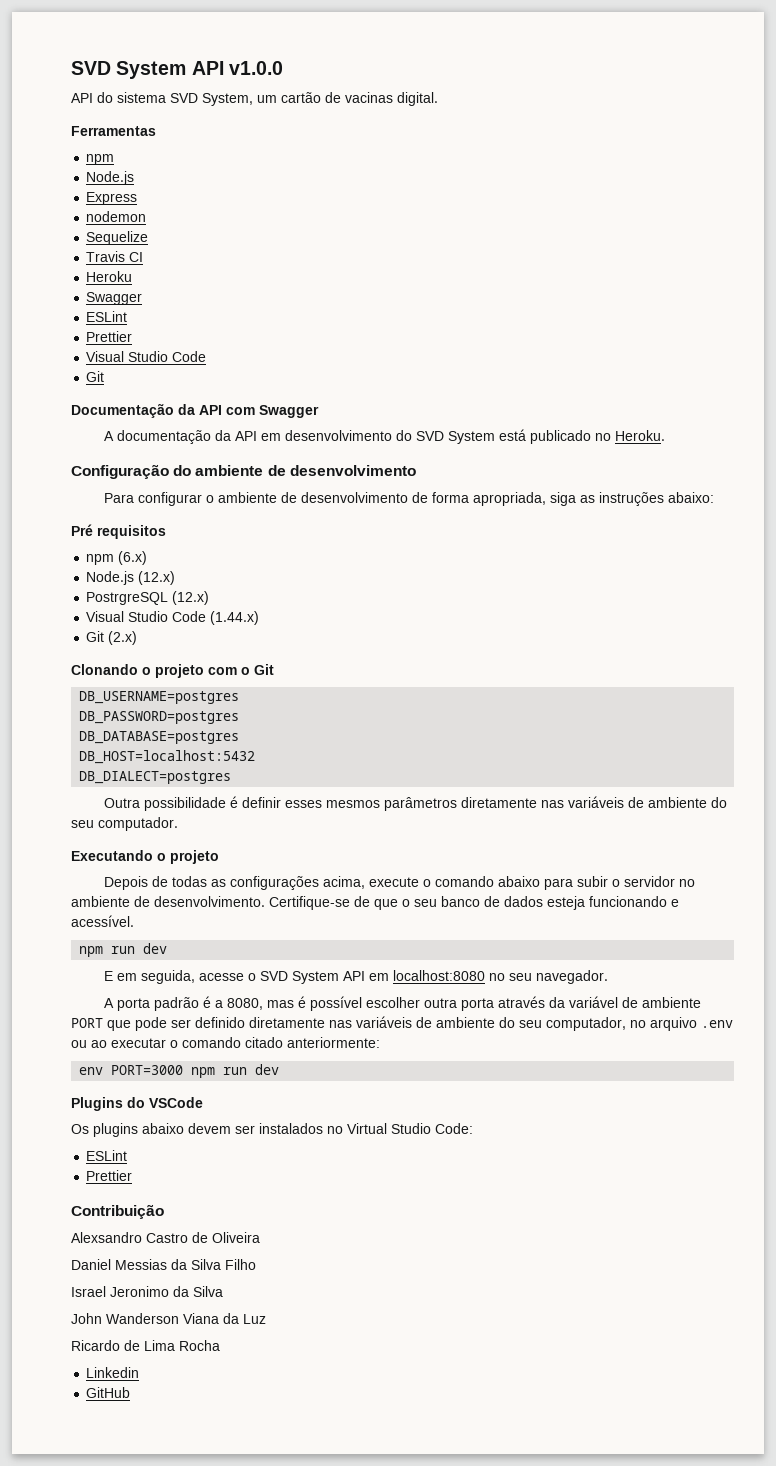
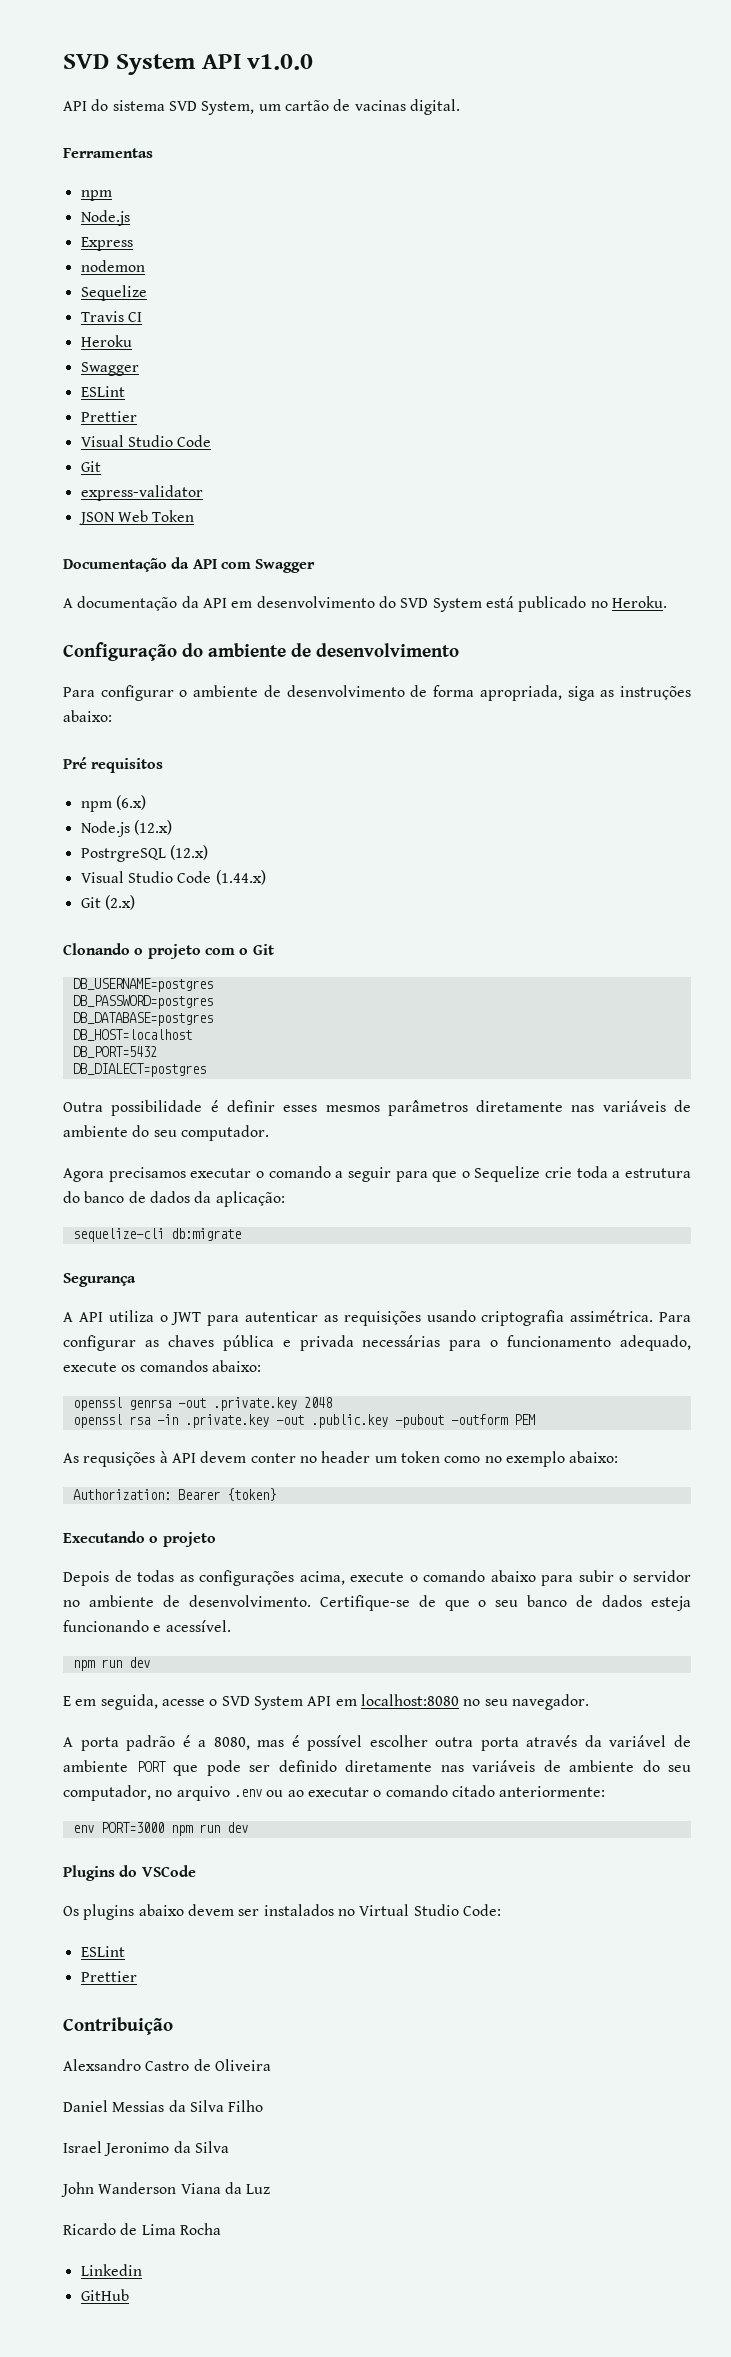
(105, 376) none -> [80,485,203,501] [78,510,195,525] // express-validator // JSON Web Token
[79,750,256,764] DB_HOST=localhost:5432 -> [72,1029,192,1041] [72,1046,157,1058] DB_HOST=localhost // DB_PORT=5432
(178, 824) none -> [63,1166,692,1182] [63,1191,285,1207] [72,1228,241,1242] [63,1273,136,1287] [63,1310,691,1326] [63,1335,692,1351] [63,1360,261,1372] [72,1397,332,1411] [72,1414,535,1428] [63,1451,619,1467] [72,1488,276,1501] // Agora precisamos executar o comando a seguir para que o Sequelize crie toda a estrutura do banco de dados da aplicação: // sequelize-cli db:migrate // Segurança // A API utiliza o JWT para autenticar as requisições usando criptografia assimétrica. Para configurar as chaves pública e privada necessárias para o funcionamento adequado, execute os comandos abaixo: // openssl genrsa -out .private.key 2048 // openssl rsa -in .private.key -out .public.key -pubout -outform PEM // As requsições à API devem conter no header um token como no exemplo abaixo: // Authorization: Bearer {token}

